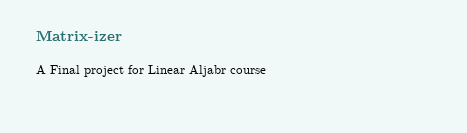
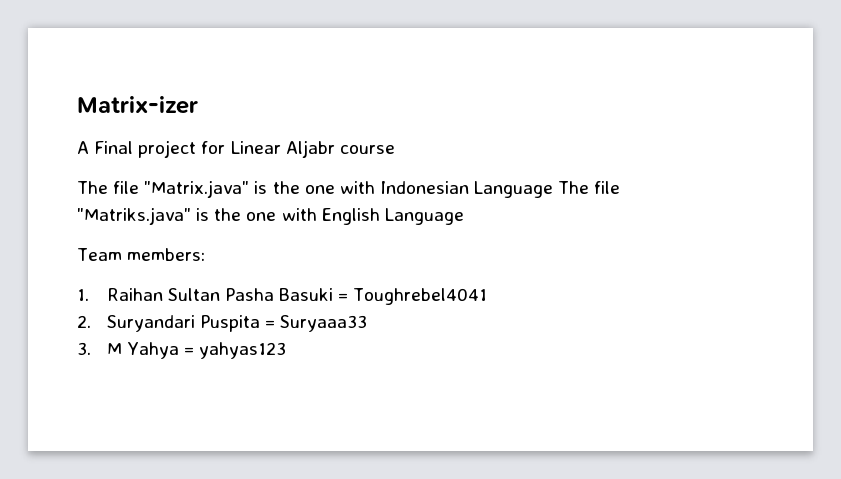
(266, 71) none -> [77,180,621,198] [77,207,464,225] [77,248,206,261] [77,288,488,305] [77,315,367,332] [77,342,286,359] // The file "Matrix.java" is the one with Indonesian Language The file "Matriks.java" is the one with English Language // Team members: // 1. Raihan Sultan Pasha Basuki = Toughrebel4041 // 2. Suryandari Puspita = Suryaaa33 // 3. M Yahya = yahyas123

